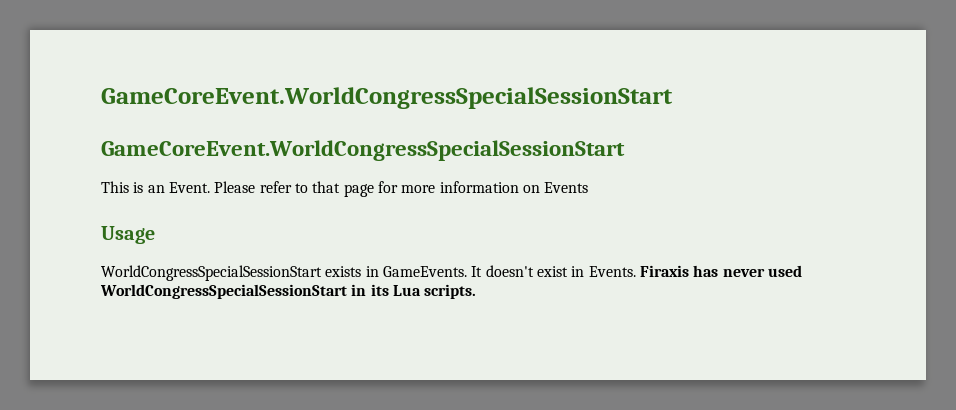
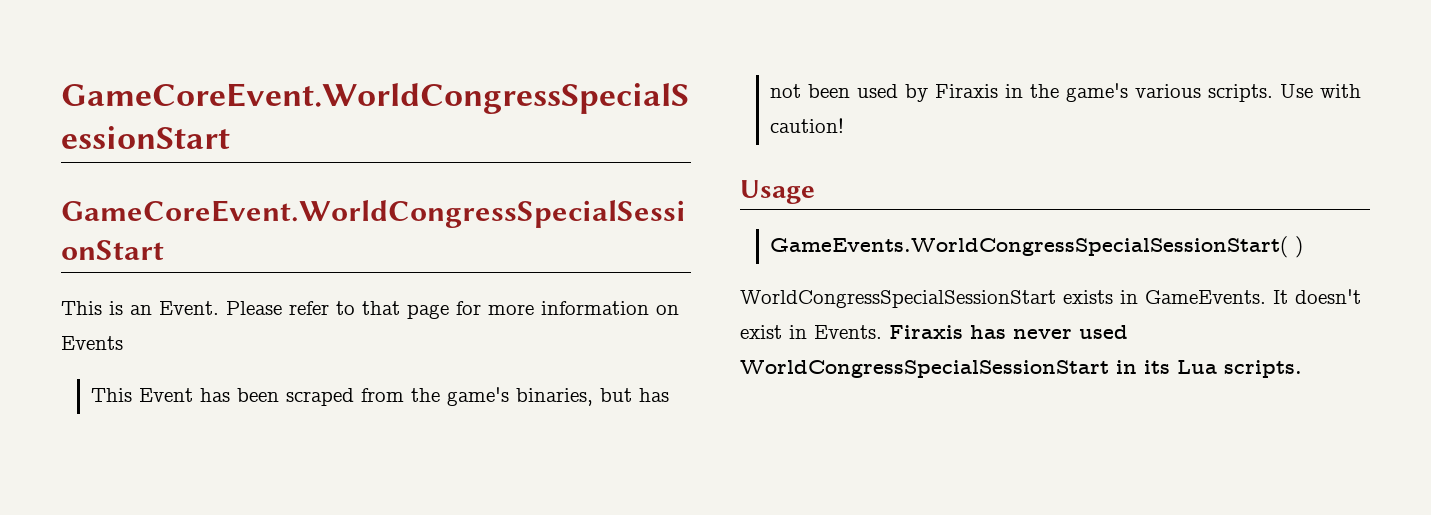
(589, 187) none -> [91,387,670,406] [770,83,1362,102] [770,118,845,133] // This Event has been scraped from the game's binaries, but has not been used by Firaxis in the game's various scripts. Use with caution!
(155, 235) none -> [770,236,1304,258] // GameEvents.WorldCongressSpecialSessionStart( )

